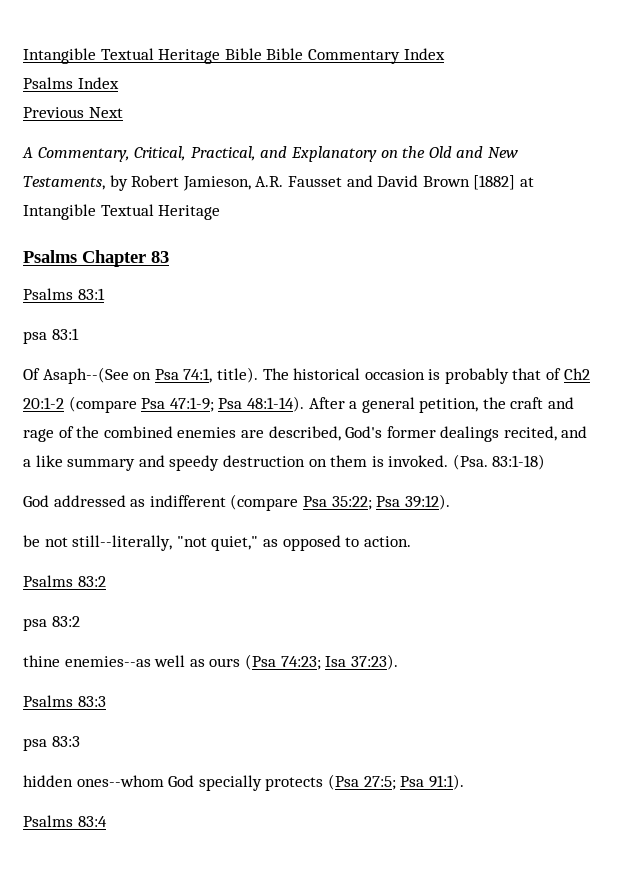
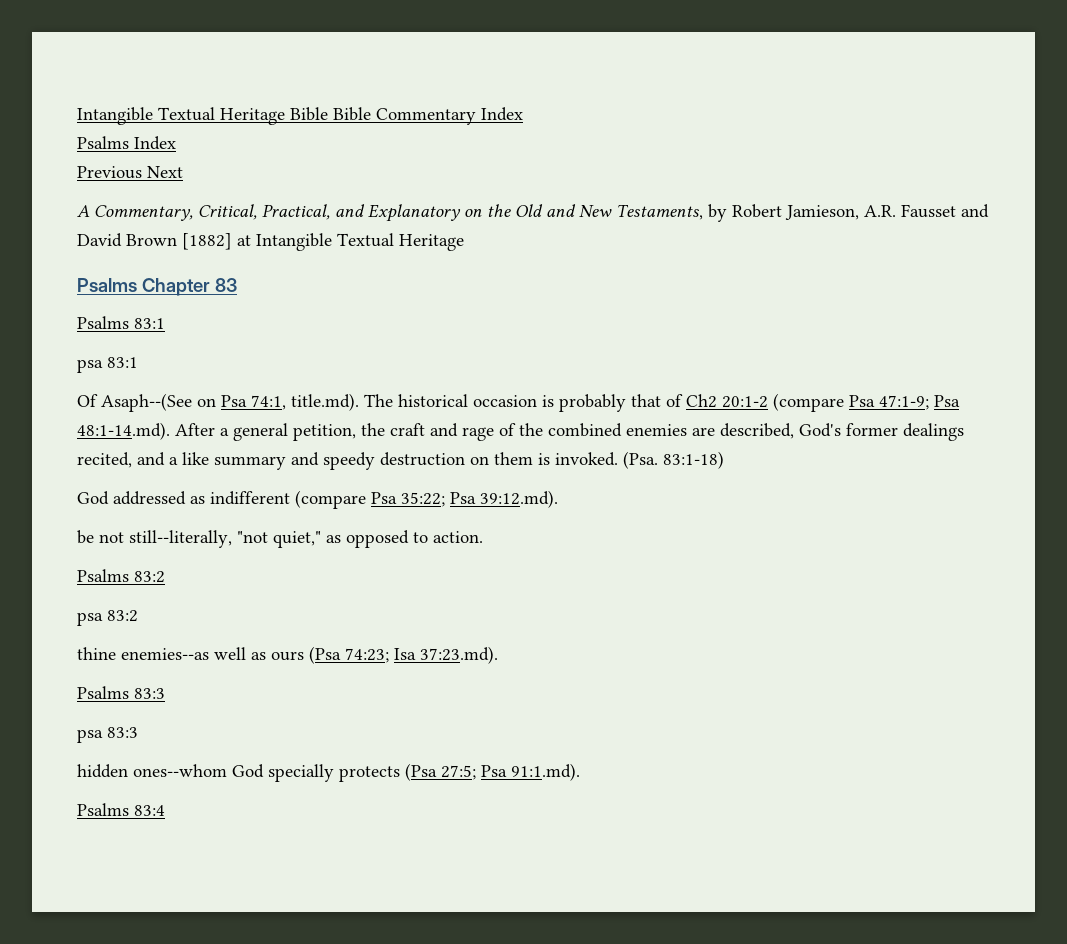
[216,367,258,383] title). -> [291,393,359,411] title.md).
[246,396,304,412] 48:1-14). -> [77,422,170,440] 48:1-14.md).
[404,494,450,510] 39:12). -> [480,490,558,508] 39:12.md).
[350,654,398,670] 37:23). -> [420,646,498,664] 37:23.md).
[428,774,464,790] 91:1). -> [511,763,580,781] 91:1.md).

